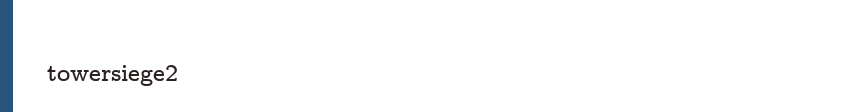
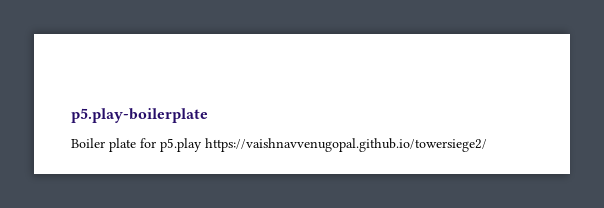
[47,65,178,86] towersiege2 -> [71,108,208,123] [71,138,487,152] p5.play-boilerplate // Boiler plate for p5.play https://vaishnavvenugopal.github.io/towersiege2/

